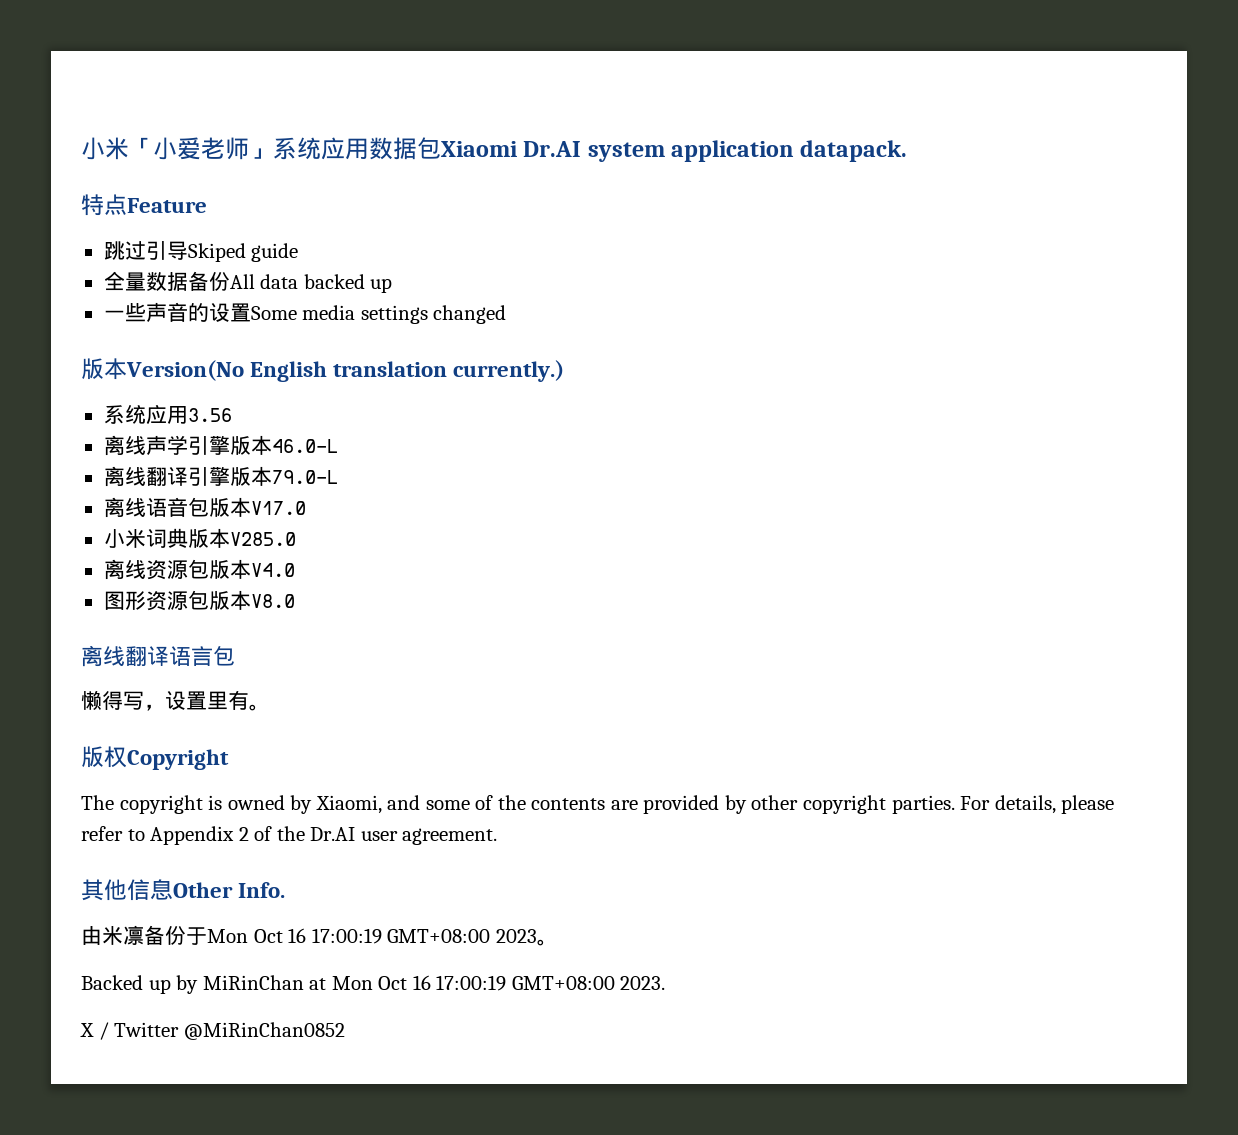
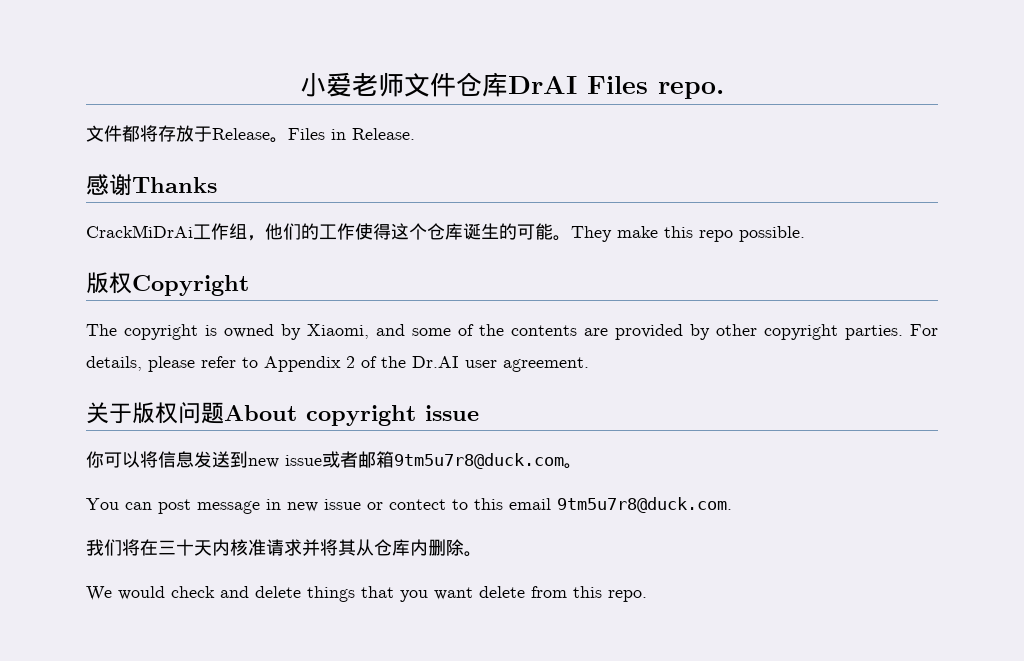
[81,137,908,162] [81,194,207,216] [103,241,299,262] [103,271,393,293] [103,302,507,324] [81,358,565,382] [103,404,232,424] [103,435,338,456] [103,466,338,487] [103,497,306,518] [103,528,296,548] [103,559,295,580] [103,590,295,611] [81,645,235,667] [81,690,270,711] 小米「小爱老师」系统应用数据包Xiaomi Dr.AI system application datapack. // 特点Feature // 跳过引导Skiped guide // 全量数据备份All data backed up // 一些声音的设置Some media settings changed // 版本Version(No English translation currently.) // 系统应用3.56 // 离线声学引擎版本46.0-L // 离线翻译引擎版本79.0-L // 离线语音包版本V17.0 // 小米词典版本V285.0 // 离线资源包版本V4.0 // 图形资源包版本V8.0 // 离线翻译语言包 // 懒得写，设置里有。 -> [300,72,724,99] [86,125,415,143] [86,174,217,196] [86,223,805,242] 小爱老师文件仓库DrAI Files repo. // 文件都将存放于Release。Files in Release. // 感谢Thanks // CrackMiDrAi工作组，他们的工作使得这个仓库诞生的可能。They make this repo possible.
[81,879,286,901] [81,925,558,946] [81,975,666,994] [80,1022,345,1040] 其他信息Other Info. // 由米凛备份于Mon Oct 16 17:00:19 GMT+08:00 2023。 // Backed up by MiRinChan at Mon Oct 16 17:00:19 GMT+08:00 2023. // X / Twitter @MiRinChan0852 -> [86,402,479,426] [86,451,582,469] [86,497,732,514] [86,539,482,557] [86,586,647,602] 关于版权问题About copyright issue // 你可以将信息发送到new issue或者邮箱9tm5u7r8@duck.com。 // You can post message in new issue or contect to this email 9tm5u7r8@duck.com. // 我们将在三十天内核准请求并将其从仓库内删除。 // We would check and delete things that you want delete from this repo.

